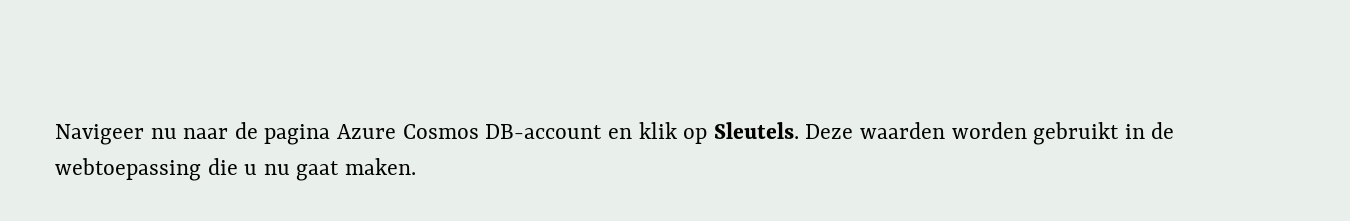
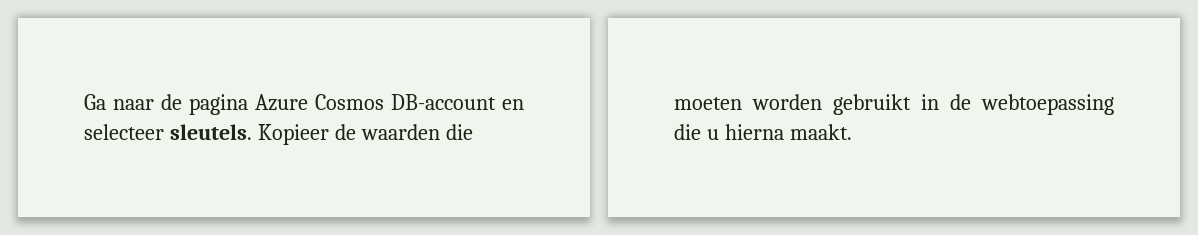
[55,124,177,145] Navigeer nu -> [84,94,106,110] Ga
[638,122,945,144] klik op Sleutels. Deze waarden -> [84,124,473,145] [674,97,742,110] selecteer sleutels. Kopieer de waarden die moeten
[263,158,417,181] nu gaat maken. -> [724,124,852,140] hierna maakt.

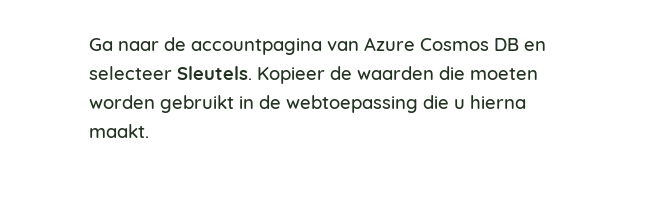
[189,94,248,115] pagina -> [191,38,359,55] accountpagina van
[391,94,496,110] DB-account -> [494,38,519,51] DB
[169,124,252,140] sleutels. -> [177,66,252,80] Sleutels.

